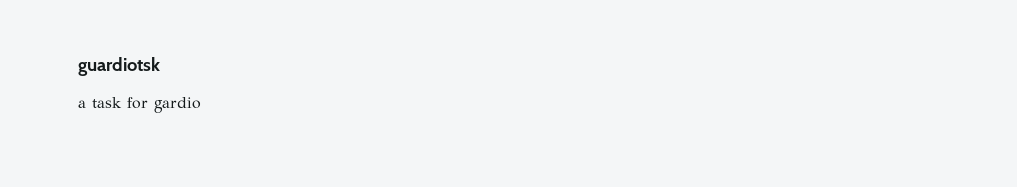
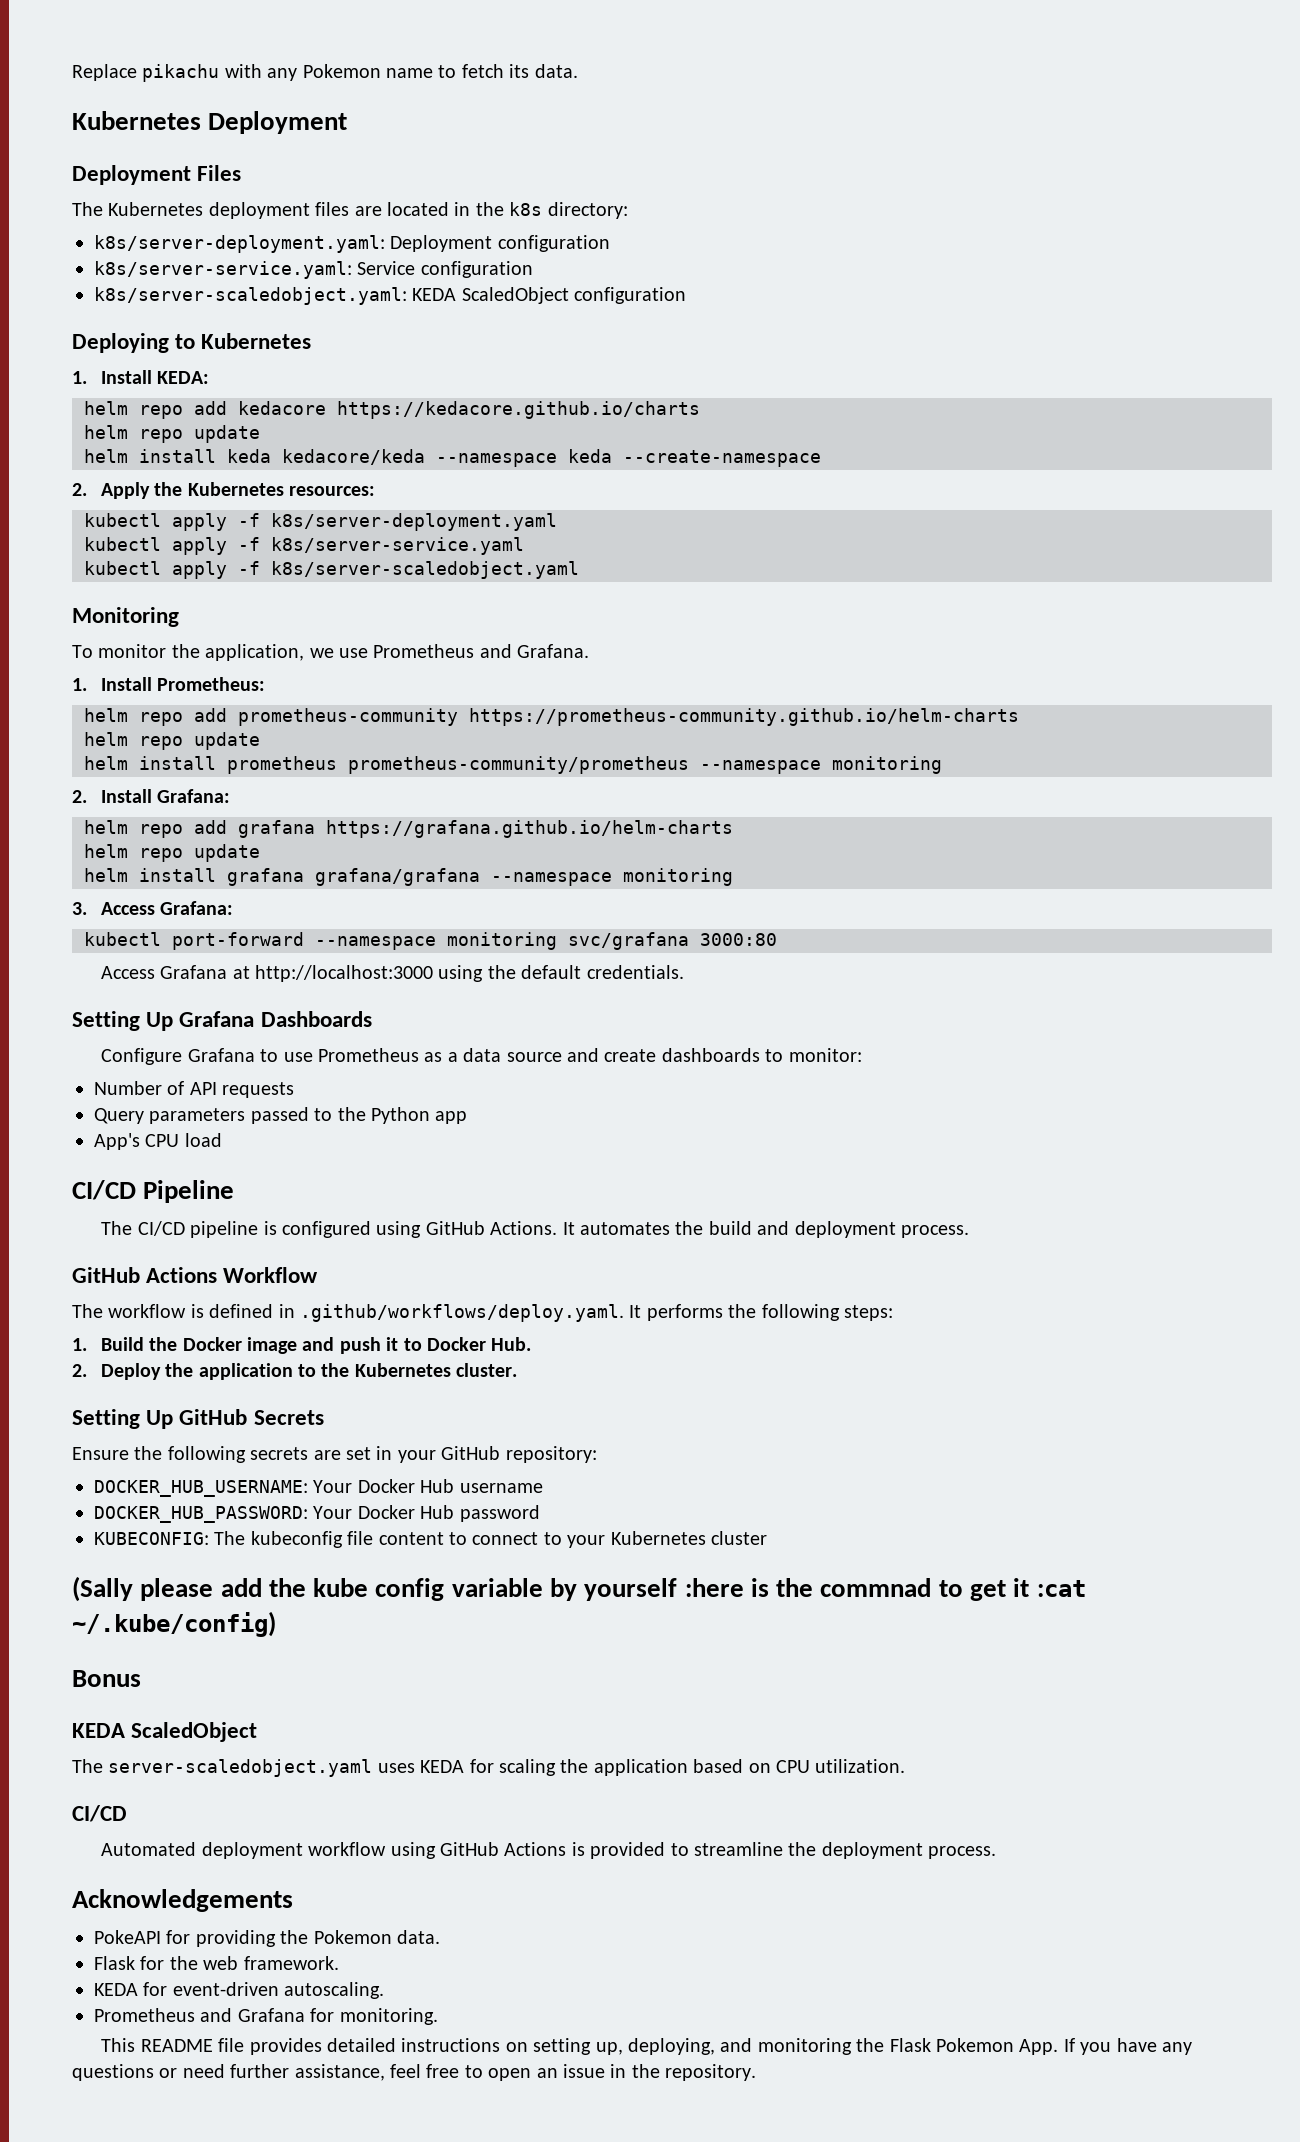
[78,57,160,76] [78,97,201,113] guardiotsk // a task for gardio -> [72,64,578,82] [72,111,348,134] [72,165,242,185] [72,202,628,219] [94,235,610,253] [94,261,533,279] [94,287,687,305] [72,333,312,353] [72,370,210,384] [84,401,700,419] [84,425,260,443] [84,449,821,467] [72,482,375,499] [84,513,557,531] [84,537,524,555] [84,561,579,579] [72,607,179,627] [72,644,590,661] [72,677,266,691] [84,708,1019,726] [84,732,260,750] [84,756,942,774] [72,789,231,803] [84,820,733,838] [84,844,260,862] [84,868,733,886] [72,901,234,915] [84,932,777,950] [100,965,684,982] [72,1011,372,1031] [101,1048,862,1065] [94,1081,295,1098] [94,1107,468,1124] [94,1133,222,1150] [72,1180,235,1203] [101,1221,969,1238] [72,1267,319,1283] [72,1304,893,1322] [72,1337,532,1354] [72,1363,518,1380] [72,1409,324,1429] [72,1446,597,1463] [94,1479,543,1497] [94,1505,540,1523] [94,1531,767,1548] [72,1576,1086,1602] [72,1611,276,1637] [72,1670,141,1687] [72,1722,258,1742] [72,1759,906,1777] [72,1805,127,1822] [101,1842,997,1859] [72,1889,293,1912] [94,1930,440,1947] [94,1956,339,1970] [94,1982,385,1999] [94,2008,438,2025] [101,2038,1192,2055] [72,2064,757,2081] Replace pikachu with any Pokemon name to fetch its data. // Kubernetes Deployment // Deployment Files // The Kubernetes deployment files are located in the k8s directory: // k8s/server-deployment.yaml: Deployment configuration // k8s/server-service.yaml: Service configuration // k8s/server-scaledobject.yaml: KEDA ScaledObject configuration // Deploying to Kubernetes // 1. Install KEDA: // helm repo add kedacore https://kedacore.github.io/charts // helm repo update // helm install keda kedacore/keda --namespace keda --create-namespace // 2. Apply the Kubernetes resources: // kubectl apply -f k8s/server-deployment.yaml // kubectl apply -f k8s/server-service.yaml // kubectl apply -f k8s/server-scaledobject.yaml // Monitoring // To monitor the application, we use Prometheus and Grafana. // 1. Install Prometheus: // helm repo add prometheus-community https://prometheus-community.github.io/helm-charts // helm repo update // helm install prometheus prometheus-community/prometheus --namespace monitoring // 2. Install Grafana: // helm repo add grafana https://grafana.github.io/helm-charts // helm repo update // helm install grafana grafana/grafana --namespace monitoring // 3. Access Grafana: // kubectl port-forward --namespace monitoring svc/grafana 3000:80 // Access Grafana at http://localhost:3000 using the default credentials. // Setting Up Grafana Dashboards // Configure Grafana to use Prometheus as a data source and create dashboards to monitor: // Number of API requests // Query parameters passed to the Python app // App's CPU load // CI/CD Pipeline // The CI/CD pipeline is configured using GitHub Actions. It automates the build and deployment process. // GitHub Actions Workflow // The workflow is defined in .github/workflows/deploy.yaml. It performs the following steps: // 1. Build the Docker image and push it to Docker Hub. // 2. Deploy the application to the Kubernetes cluster. // Setting Up GitHub Secrets // Ensure the following secrets are set in your GitHub repository: // DOCKER_HUB_USERNAME: Your Docker Hub username // DOCKER_HUB_PASSWORD: Your Docker Hub password // KUBECONFIG: The kubeconfig file content to connect to your Kubernetes cluster // (Sally please add the kube config variable by yourself :here is the commnad to get it :cat ~/.kube/config) // Bonus // KEDA ScaledObject // The server-scaledobject.yaml uses KEDA for scaling the application based on CPU utilization. // CI/CD // Automated deployment workflow using GitHub Actions is provided to streamline the deployment process. // Acknowledgements // PokeAPI for providing the Pokemon data. // Flask for the web framework. // KEDA for event-driven autoscaling. // Prometheus and Grafana for monitoring. // This README file provides detailed instructions on setting up, deploying, and monitoring the Flask Pokemon App. If you have any questions or need further assistance, feel free to open an issue in the repository.

